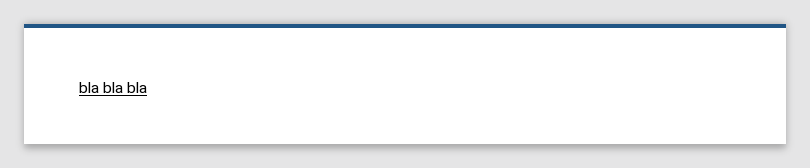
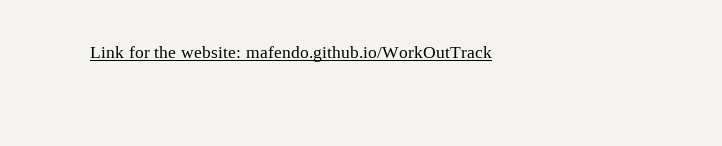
[79,82,148,93] bla bla bla -> [90,46,492,62] Link for the website: mafendo.github.io/WorkOutTrack

